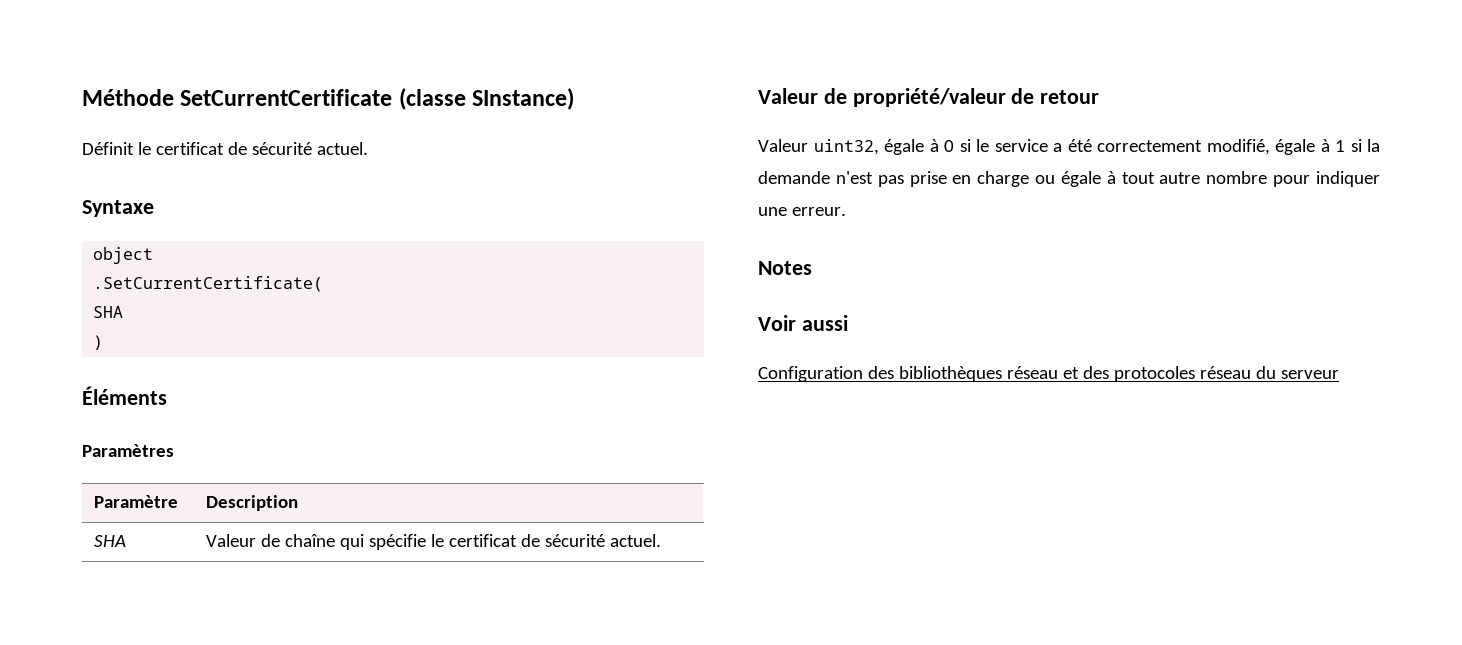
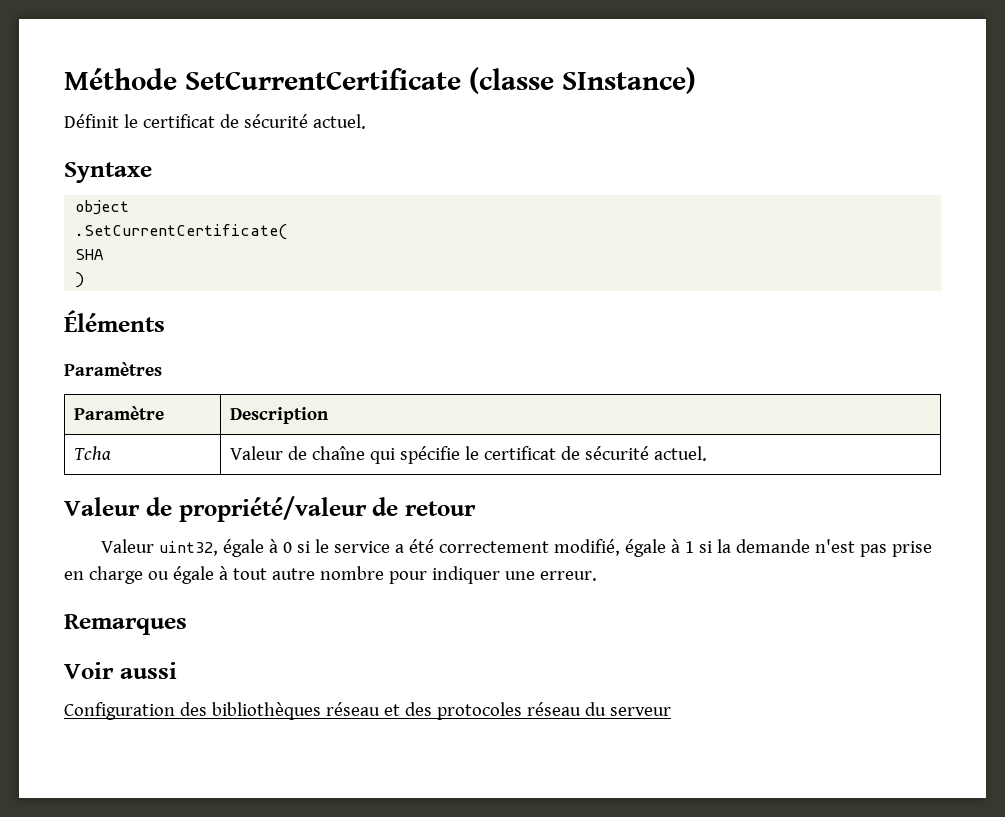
[94,535,127,547] SHA -> [74,446,112,460] Tcha
[758,261,812,275] Notes -> [64,614,187,635] Remarques

